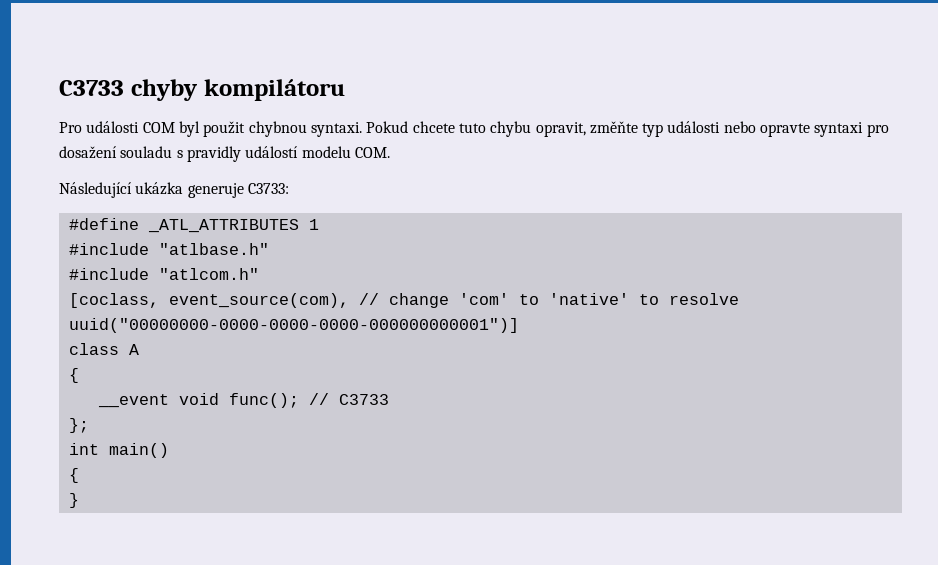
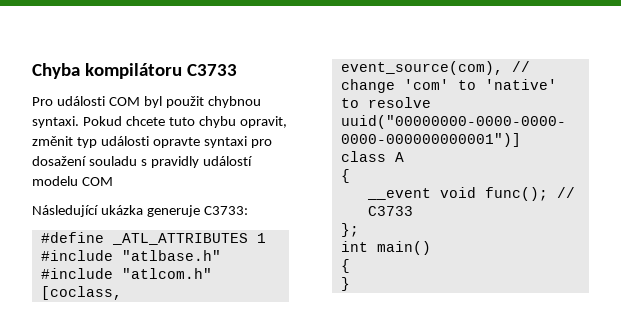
[59,79,345,101] C3733 chyby kompilátoru -> [32,63,237,79] Chyba kompilátoru C3733
[589,121,638,134] změňte -> [32,136,73,146] změnit
[723,121,756,133] nebo -> (149, 141) none
[354,147,390,158] COM. -> [81,177,113,186] COM

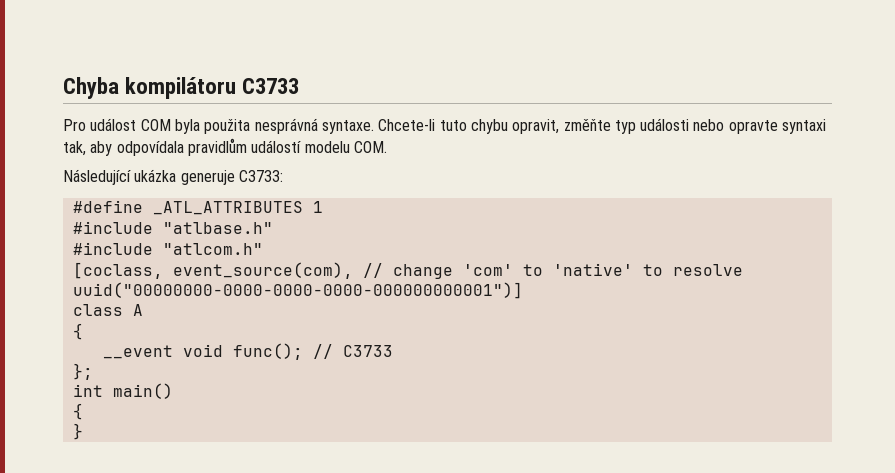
[56,96,261,108] [32,116,165,128] události COM byl použit chybnou syntaxi. Pokud chcete -> [90,118,436,134] událost COM byla použita nesprávná syntaxe. Chcete-li
[32,136,73,146] změnit -> [563,119,611,131] změňte
(149, 141) none -> [693,119,725,131] nebo
[250,139,272,148] [32,156,199,168] pro dosažení souladu s pravidly -> [63,138,247,156] tak, aby odpovídala pravidlům
[81,177,113,186] COM -> [353,141,387,153] COM.

